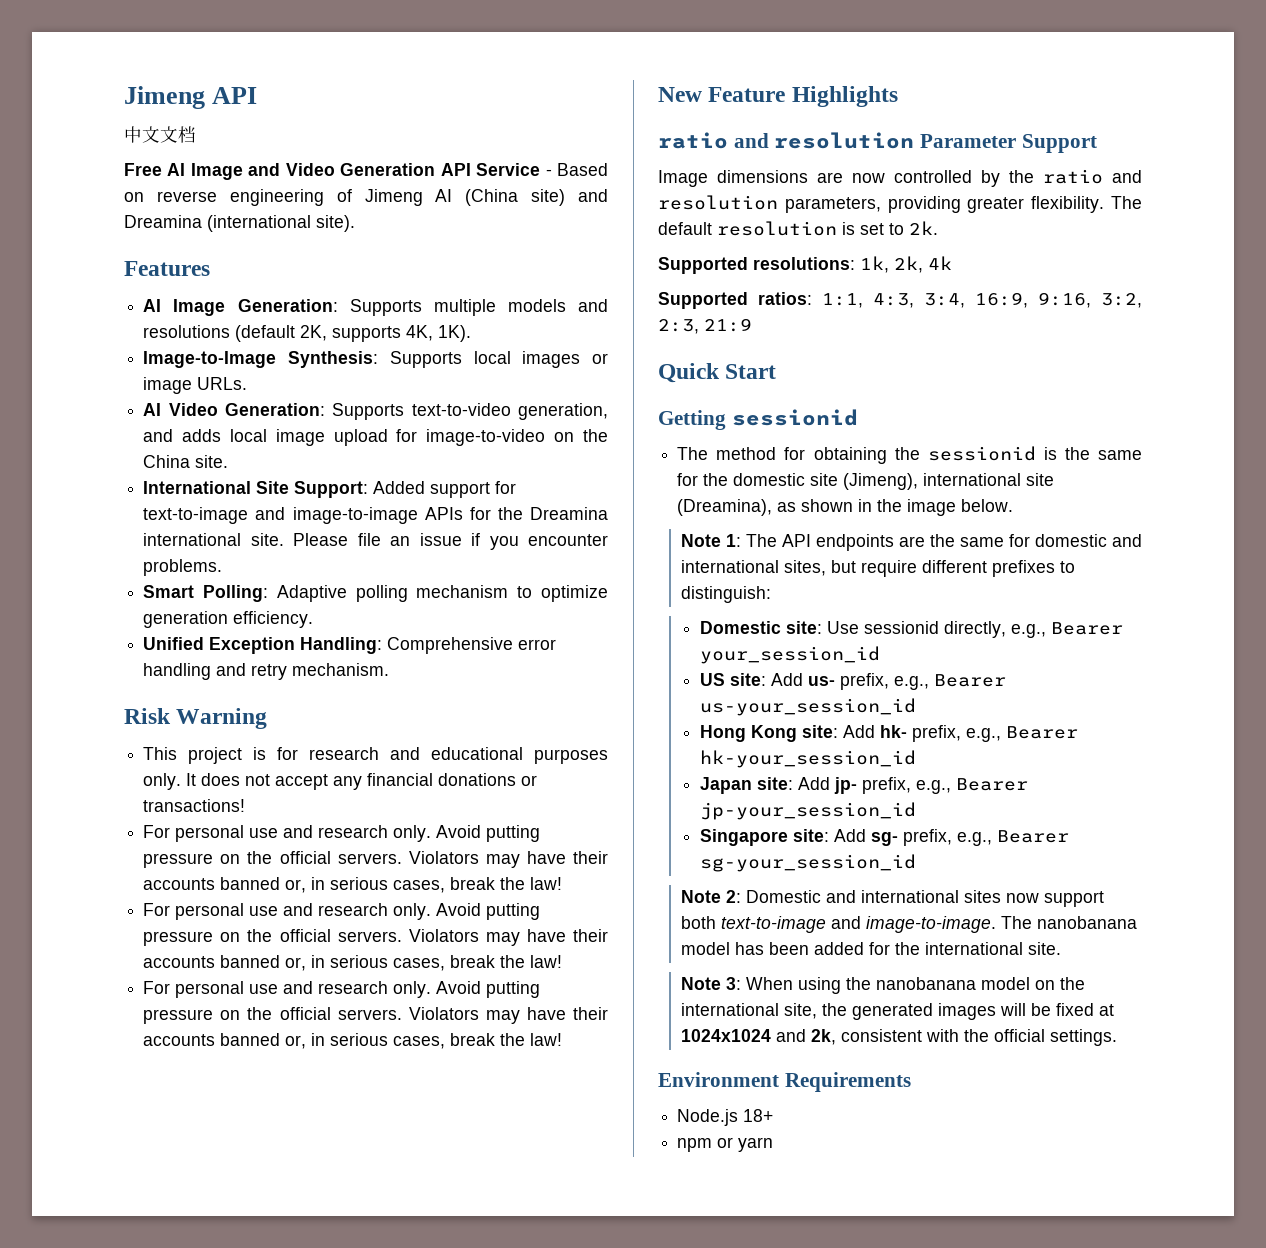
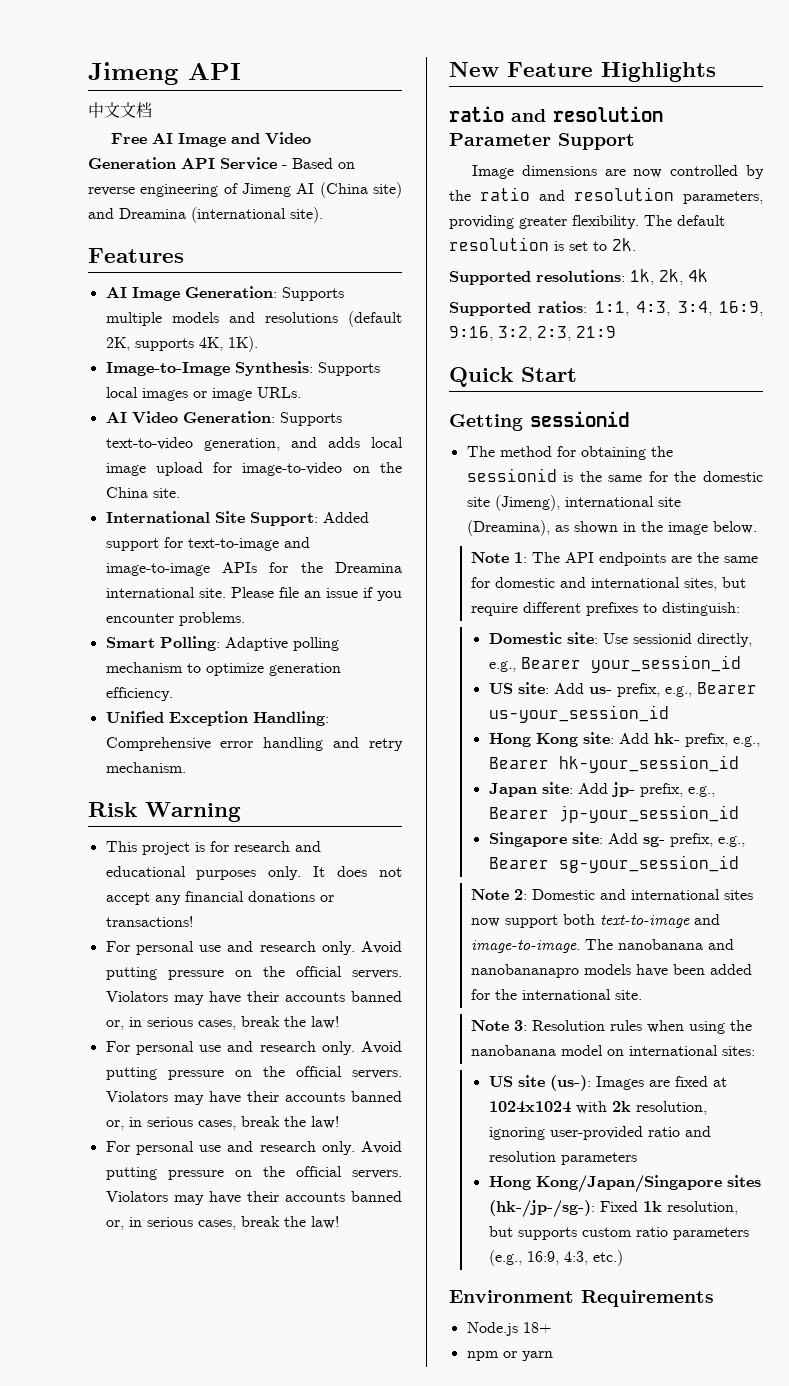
[680,942,764,955] model has -> [707,939,734,950] [470,964,668,978] and nanobananapro models have
[745,977,793,990] When -> [531,1020,684,1033] Resolution rules when
[1059,977,1085,990] [680,1003,1114,1020] [680,1029,1117,1046] the international site, the generated images will be fixed at 1024x1024 and 2k, consistent with the official settings. -> [628,1045,755,1056] [488,1075,727,1091] [488,1101,707,1115] [488,1126,711,1140] [488,1151,637,1165] [488,1175,761,1193] [488,1200,738,1218] [488,1226,749,1240] [488,1250,623,1266] international sites: // US site (us-): Images are fixed at 1024x1024 with 2k resolution, ignoring user-provided ratio and resolution parameters // Hong Kong/Japan/Singapore sites (hk-/jp-/sg-): Fixed 1k resolution, but supports custom ratio parameters (e.g., 16:9, 4:3, etc.)

